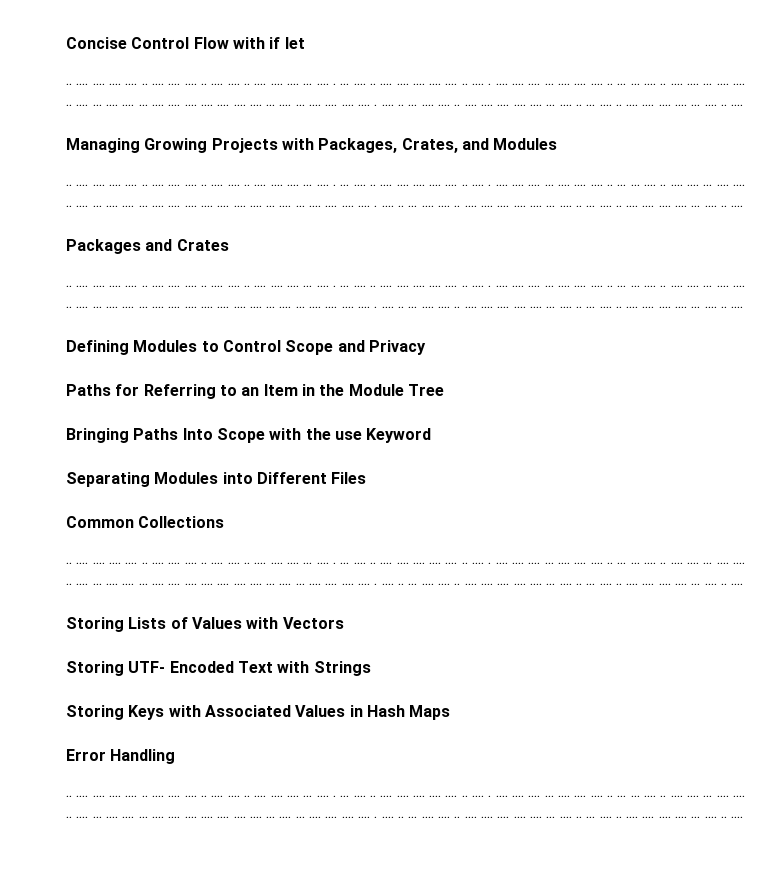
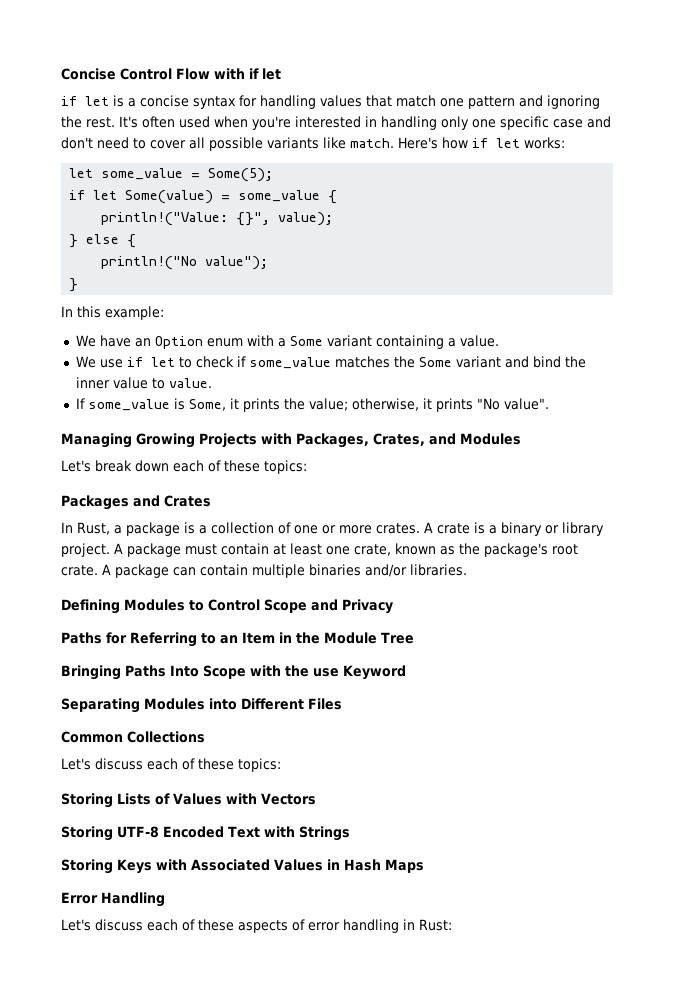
[66,83,746,85] [66,104,744,106] .. .... .... .... .... .. .... .... .... .. .... .... .. .... .... .... ... .... . ... .... .. .... .... .... .... .... .. .... . .... .... .... ... .... .... .... .. ... ... .... .. .... .... ... .... .... .. .... ... .... .... ... .... .... .... .... .... .... .... ... .... ... .... .... .... .... . .... .. ... .... .... .. .... .... .... .... .... ... .... .. ... .... .. .... .... .... .... ... .... .. .... -> [61,95,600,109] [61,116,611,130] [61,137,565,151] [69,168,274,182] [69,190,338,204] [101,212,334,226] [69,234,137,248] [101,256,269,270] [69,278,79,292] [61,306,164,320] [75,335,499,349] [75,356,586,369] [75,377,212,389] [75,398,549,412] if let is a concise syntax for handling values that match one pattern and ignoring the rest. It's often used when you're interested in handling only one specific case and don't need to cover all possible variants like match. Here's how if let works: // let some_value = Some(5); // if let Some(value) = some_value { // println!("Value: {}", value); // } else { // println!("No value"); // } // In this example: // We have an Option enum with a Some variant containing a value. // We use if let to check if some_value matches the Some variant and bind the inner value to value. // If some_value is Some, it prints the value; otherwise, it prints "No value".
[66,184,746,186] [66,205,744,207] [66,239,229,254] [66,285,746,287] [66,306,744,308] .. .... .... .... .... .. .... .... .... .. .... .... .. .... .... .... ... .... . ... .... .. .... .... .... .... .... .. .... . .... .... .... ... .... .... .... .. ... ... .... .. .... .... ... .... .... .. .... ... .... .... ... .... .... .... .... .... .... .... ... .... ... .... .... .... .... . .... .. ... .... .... .. .... .... .... .... .... ... .... .. ... .... .. .... .... .... .... ... .... .. .... // Packages and Crates // .. .... .... .... .... .. .... .... .... .. .... .... .. .... .... .... ... .... . ... .... .. .... .... .... .... .... .. .... . .... .... .... ... .... .... .... .. ... ... .... .. .... .... ... .... .... .. .... ... .... .... ... .... .... .... .... .... .... .... ... .... ... .... .... .... .... . .... .. ... .... .... .. .... .... .... .... .... ... .... .. ... .... .. .... .... .... .... ... .... .. .... -> [61,460,307,474] [61,495,211,510] [61,522,604,536] [61,543,578,557] [61,564,467,578] Let's break down each of these topics: // Packages and Crates // In Rust, a package is a collection of one or more crates. A crate is a binary or library project. A package must contain at least one crate, known as the package's root crate. A package can contain multiple binaries and/or libraries.
[66,562,746,564] [66,583,744,585] .. .... .... .... .... .. .... .... .... .. .... .... .. .... .... .... ... .... . ... .... .. .... .... .... .... .... .. .... . .... .... .... ... .... .... .... .. ... ... .... .. .... .... ... .... .... .. .... ... .... .... ... .... .... .... .... .... .... .... ... .... ... .... .... .... .... . .... .. ... .... .... .. .... .... .... .... .... ... .... .. ... .... .. .... .... .... .... ... .... .. .... -> [61,758,281,772] Let's discuss each of these topics:
[128,661,166,673] UTF- -> [117,826,159,838] UTF-8
[66,795,746,797] [66,816,744,818] .. .... .... .... .... .. .... .... .... .. .... .... .. .... .... .... ... .... . ... .... .. .... .... .... .... .... .. .... . .... .... .... ... .... .... .... .. ... ... .... .. .... .... ... .... .... .. .... ... .... .... ... .... .... .... .... .... .... .... ... .... ... .... .... .... .... . .... .. ... .... .... .. .... .... .... .... .... ... .... .. ... .... .. .... .... .... .... ... .... .. .... -> [61,919,452,933] Let's discuss each of these aspects of error handling in Rust:

